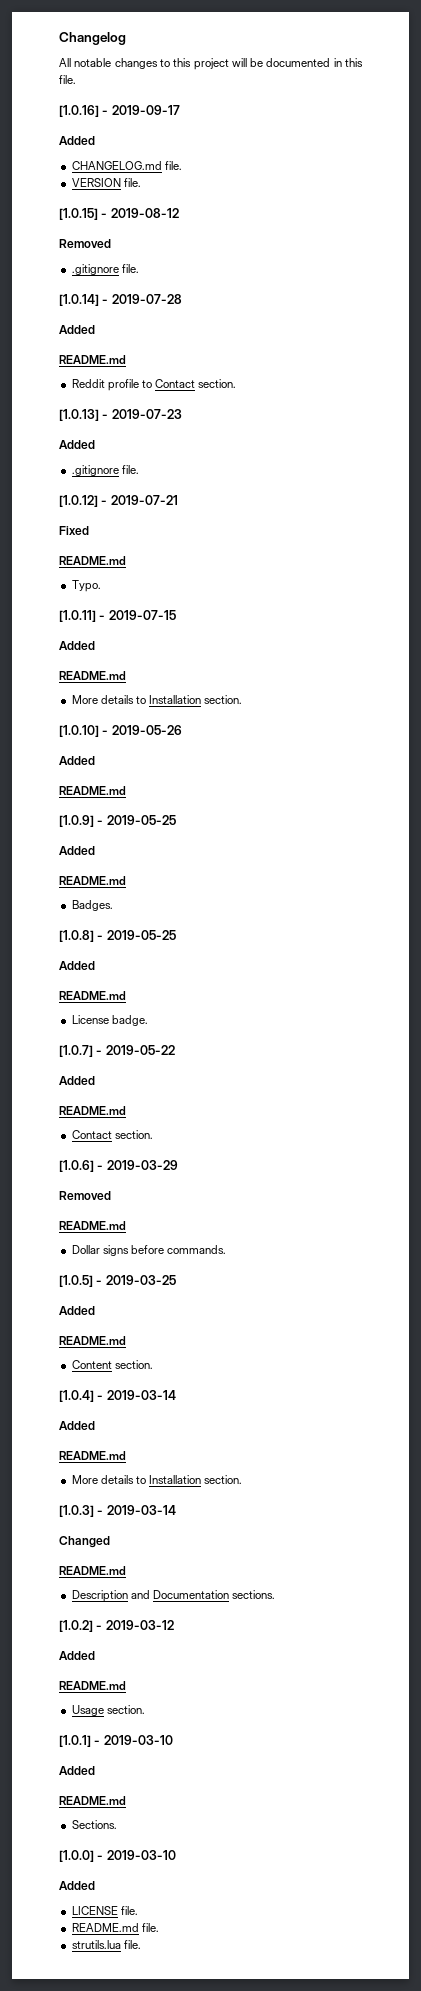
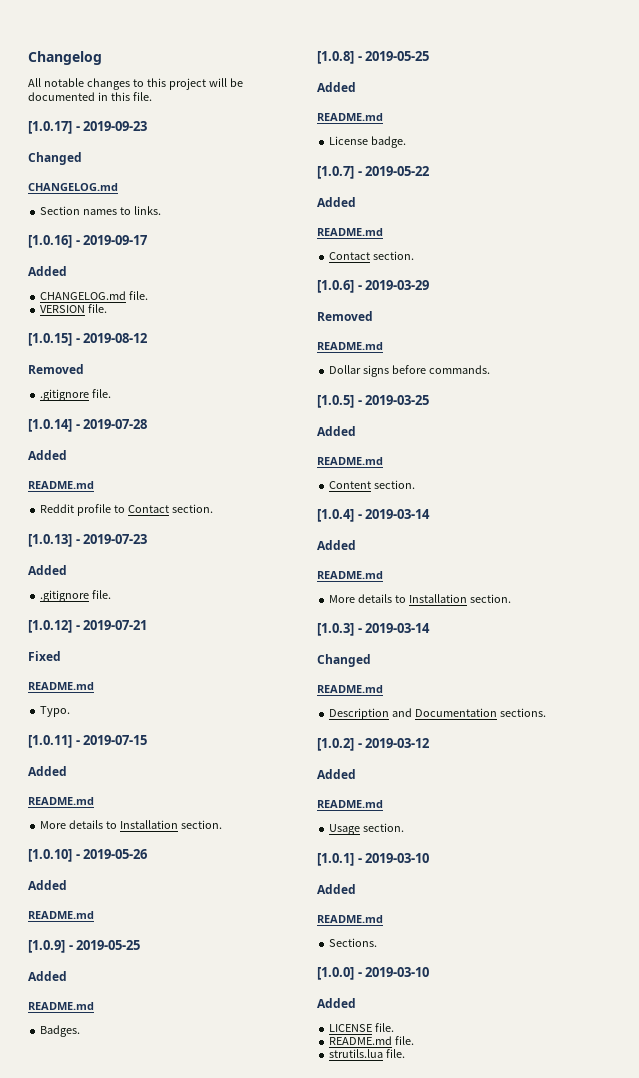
(76, 79) none -> [28,121,148,134] [28,152,82,165] [28,183,118,191] [40,206,162,215] // [1.0.17] - 2019-09-23 // Changed // CHANGELOG.md // Section names to links.

